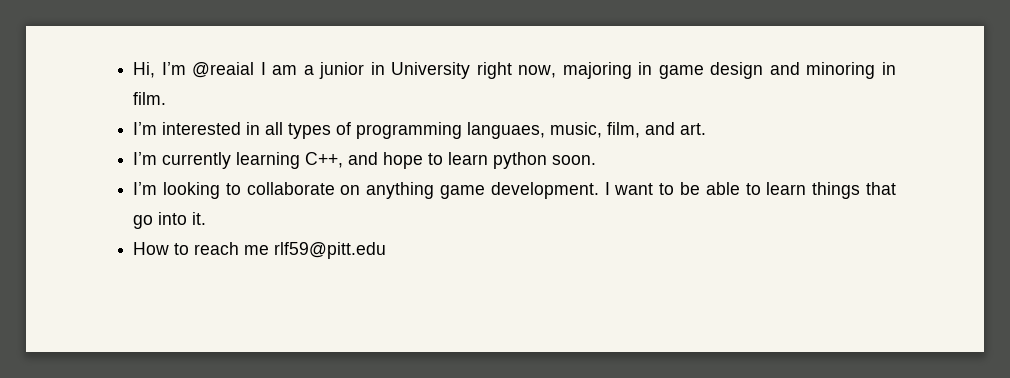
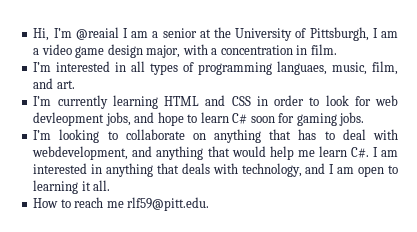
[319,62,876,79] junior in University right now, majoring in game design and minoring -> [162,27,398,41] [33,44,293,58] senior at the University of Pittsburgh, I am a video game design major, with a concentration
[305,152,597,169] C++, and hope to learn python soon. -> [164,95,398,106] [33,112,365,126] HTML and CSS in order to look for web devleopment jobs, and hope to learn C# soon for gaming jobs.
[440,182,896,199] [133,212,207,229] game development. I want to be able to learn things that go into it. -> [269,129,398,140] [32,146,398,160] [33,163,398,177] [33,180,111,194] that has to deal with webdevelopment, and anything that would help me learn C#. I am interested in anything that deals with technology, and I am open to learning it all.
[274,242,387,259] rlf59@pitt.edu -> [127,197,210,211] rlf59@pitt.edu.

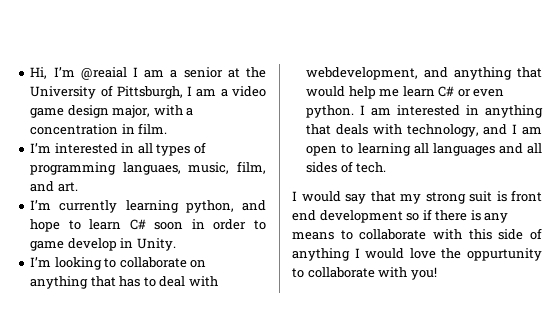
[164,95,398,106] [33,112,131,126] HTML and CSS in order to look for web devleopment jobs, -> [185,200,234,213] python,
[278,112,365,126] for gaming jobs. -> [191,219,266,230] [30,238,176,251] in order to game develop in Unity.
[350,147,369,158] C#. -> [438,86,505,97] [306,105,355,118] C# or even python.
[81,180,111,191] [33,197,210,211] it all. // How to reach me rlf59@pitt.edu. -> [413,143,542,156] [306,161,387,173] [292,190,542,204] [292,209,509,223] [292,228,542,240] [292,248,542,261] [292,267,437,280] all languages and all sides of tech. // I would say that my strong suit is front end development so if there is any means to collaborate with this side of anything I would love the oppurtunity to collaborate with you!

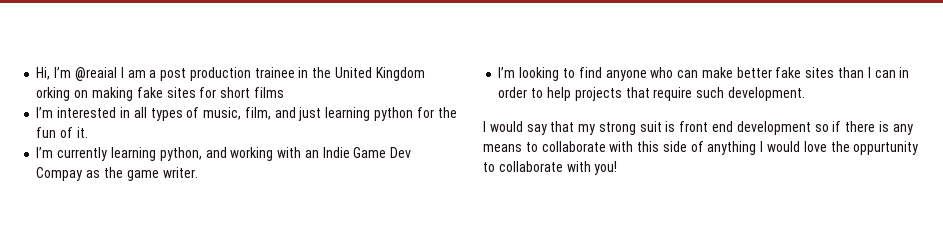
[183,67,266,78] [30,85,266,99] [30,105,194,118] [30,123,168,135] senior at the University of Pittsburgh, I am a video game design major, with a concentration in film. -> [160,67,425,81] [36,87,284,101] post production trainee in the United Kingdom orking on making fake sites for short films
[30,162,181,175] programming languaes, -> (200, 112) none
[57,182,78,192] art. -> [298,107,457,121] [36,127,88,138] just learning python for the fun of it.
[30,219,266,232] [30,238,176,251] [30,257,207,270] [30,276,218,289] [306,67,542,80] [306,86,505,99] [306,105,543,118] [306,124,542,137] [306,143,542,156] [306,161,387,173] hope to learn C# soon in order to game develop in Unity. // I’m looking to collaborate on anything that has to deal with webdevelopment, and anything that would help me learn C# or even python. I am interested in anything that deals with technology, and I am open to learning all languages and all sides of tech. -> [230,147,412,161] [36,167,198,181] [498,67,910,81] [498,87,805,101] working with an Indie Game Dev Compay as the game writer. // I’m looking to find anyone who can make better fake sites than I can in order to help projects that require such development.

